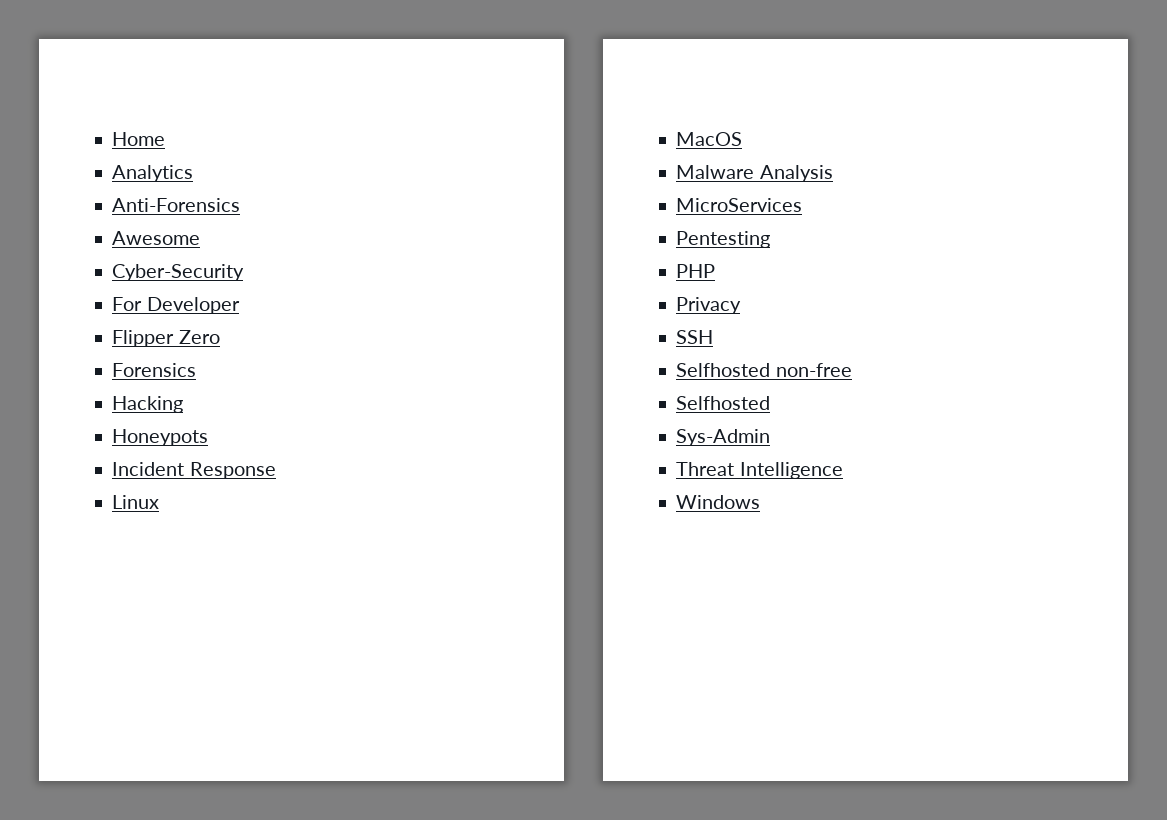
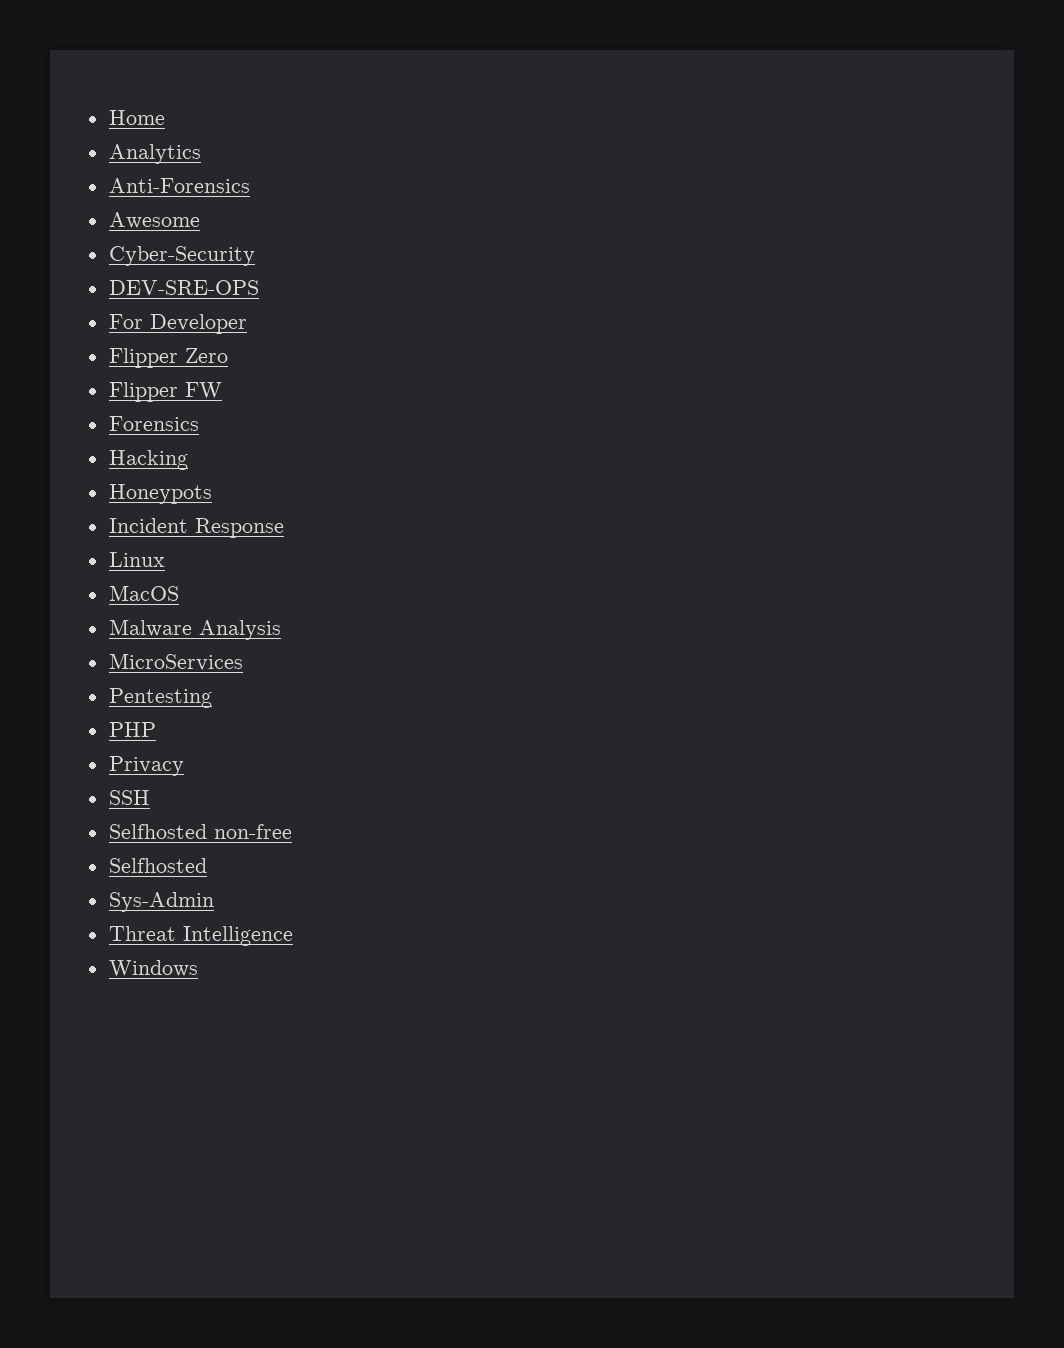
(245, 272) none -> [108,280,259,295] // DEV-SRE-OPS
(220, 337) none -> [108,382,222,402] // Flipper FW

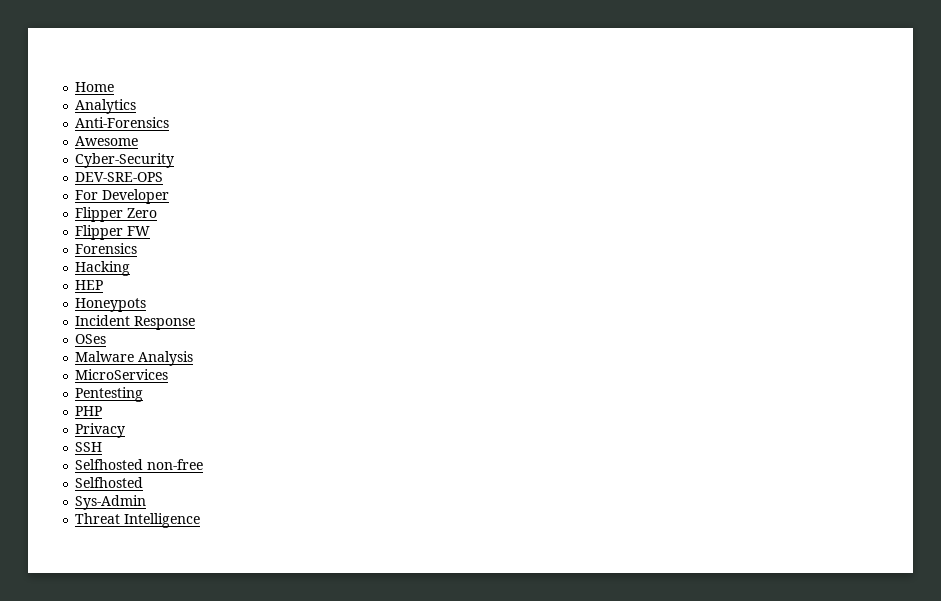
(188, 460) none -> [75,280,104,290] // HEP
[108,552,165,567] [108,585,179,601] Linux // MacOS -> [75,334,107,344] OSes
[108,960,198,977] // Windows -> (201, 520) none

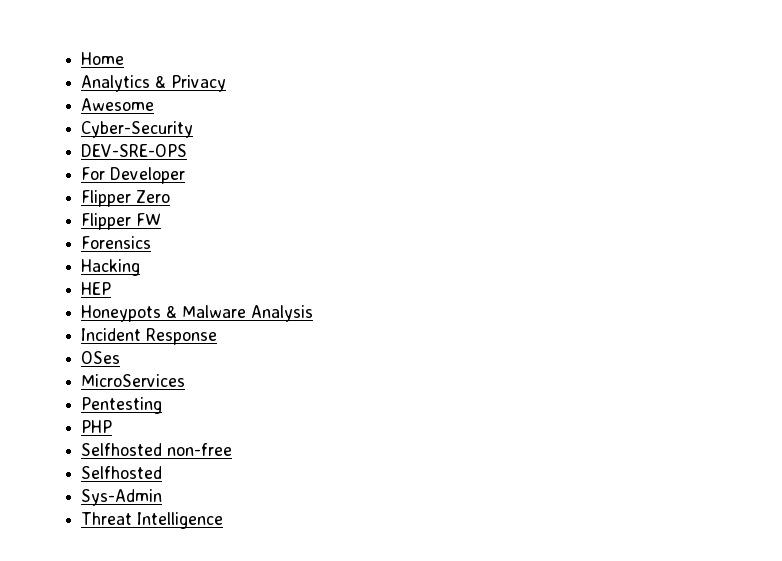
[75,117,170,128] // Anti-Forensics -> [155,75,227,92] & Privacy
(147, 305) none -> [166,305,314,322] & Malware Analysis
[75,351,194,366] // Malware Analysis -> (121, 357) none
[75,423,126,438] [75,442,103,452] // Privacy // SSH -> (113, 426) none

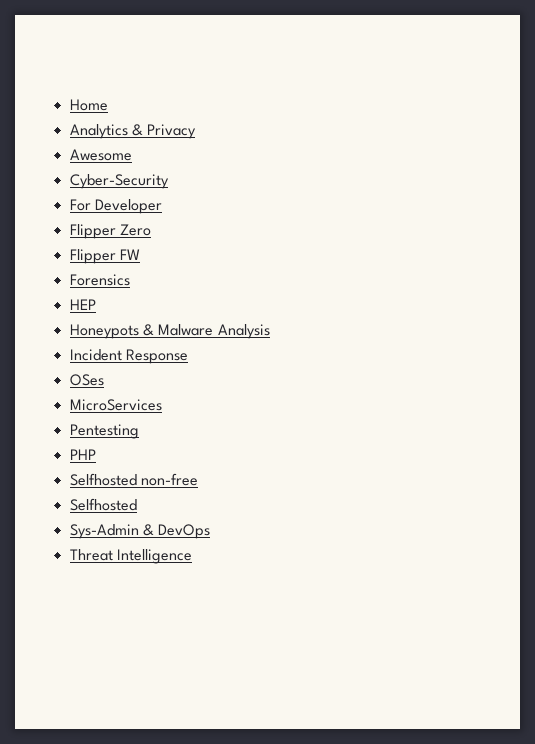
[81,144,188,157] // DEV-SRE-OPS -> (169, 181) none
[81,259,141,276] // Hacking -> (130, 280) none
(163, 497) none -> [142,524,211,539] & DevOps

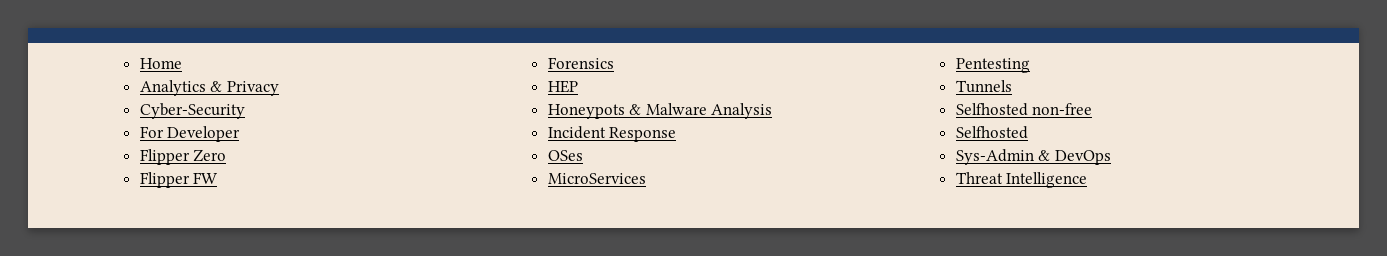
[69,149,132,161] // Awesome -> (279, 88) none
[69,449,96,460] PHP -> [955,80,1012,93] Tunnels

